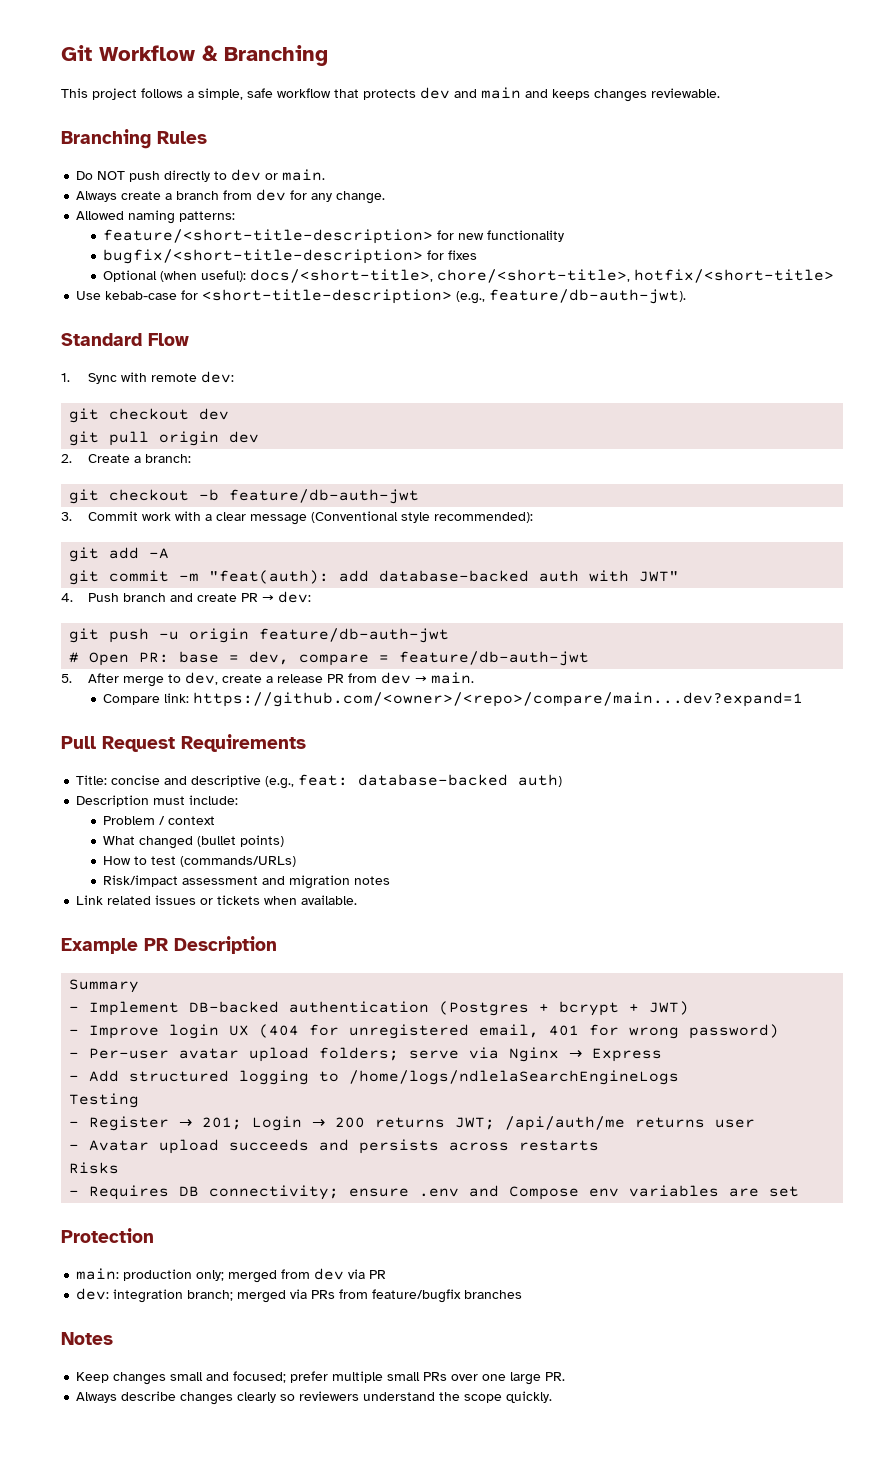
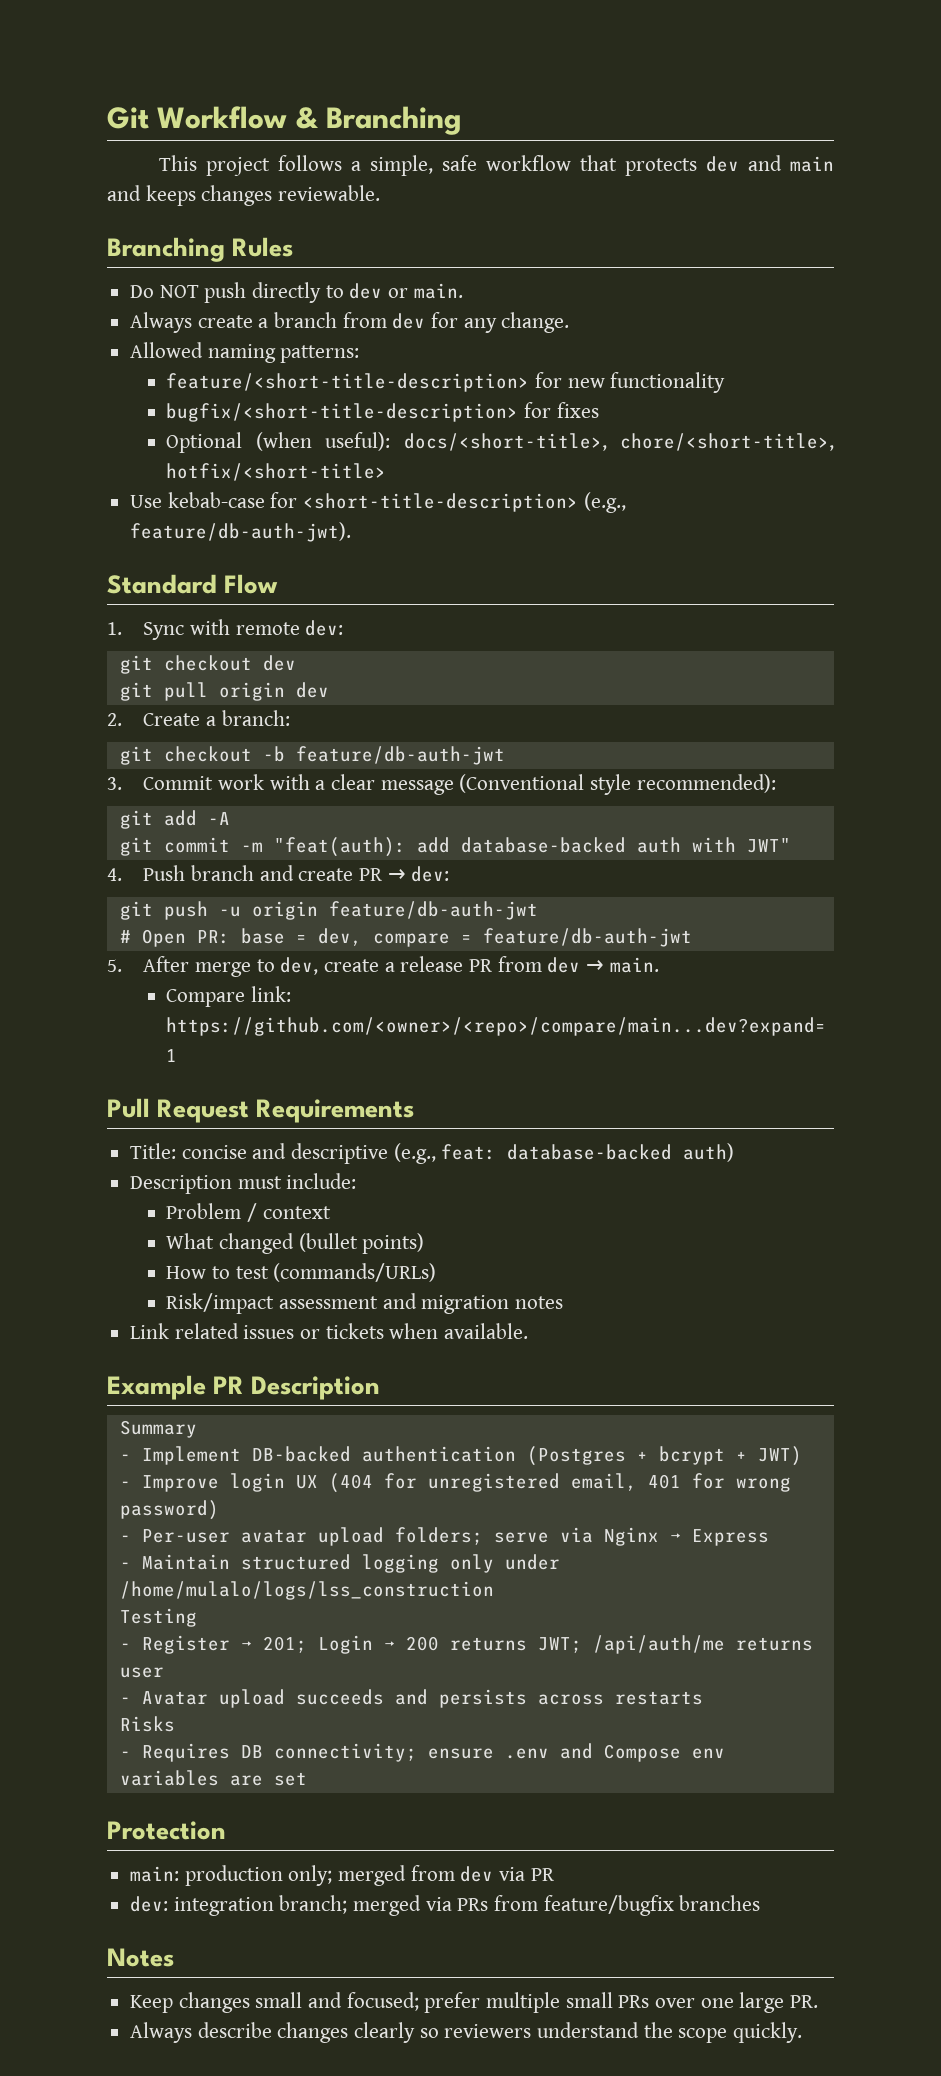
[89,1070,120,1082] Add -> [141,1554,230,1570] Maintain
[319,1070,680,1085] to /home/logs/ndlelaSearchEngineLogs -> [449,1554,560,1573] [119,1581,494,1600] only under /home/mulalo/logs/lss_construction

